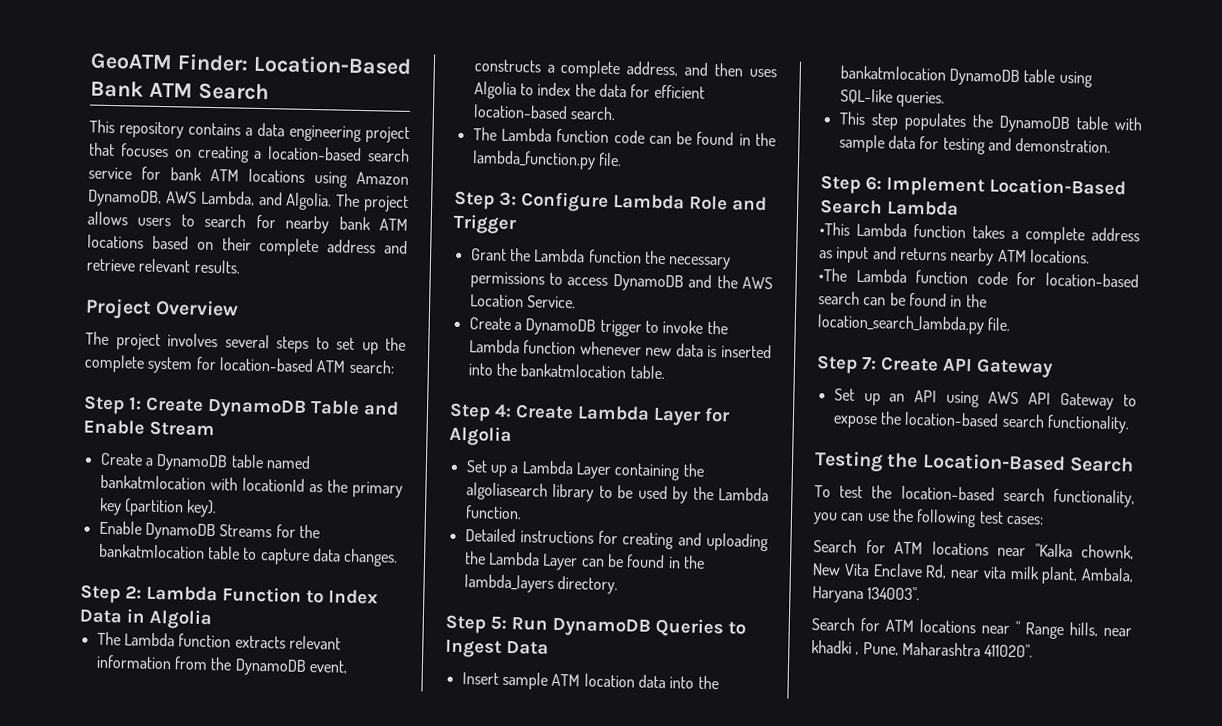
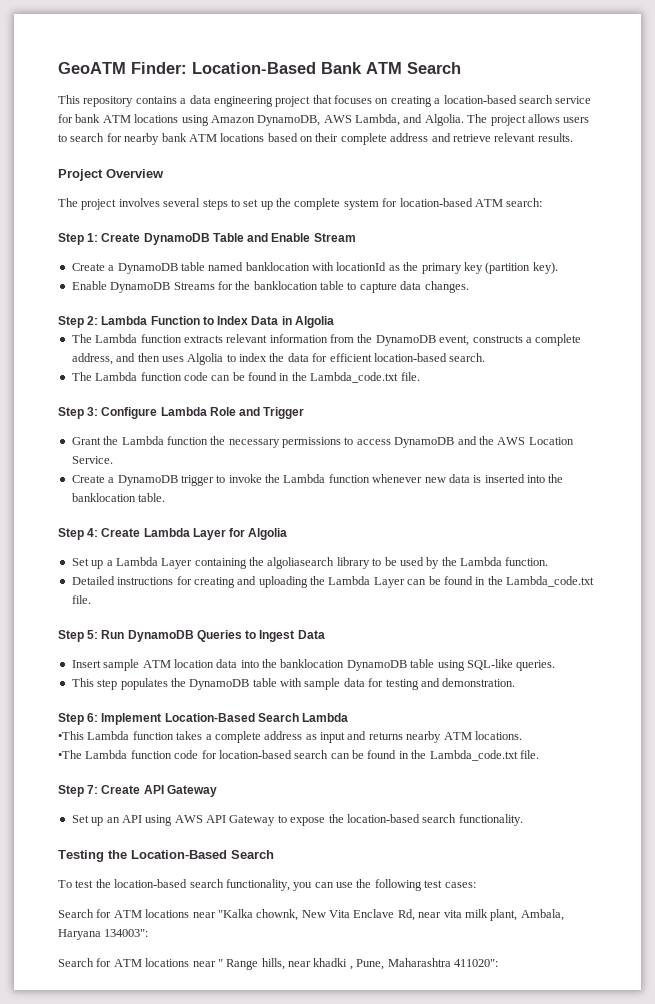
[99,474,206,490] bankatmlocation -> [245,262,310,271] banklocation
[98,543,205,559] bankatmlocation -> [253,281,318,290] banklocation
[471,150,596,170] lambda_function.py -> [310,372,399,383] Lambda_code.txt
[520,363,627,379] bankatmlocation -> [71,493,136,502] banklocation
[463,574,618,595] lambda_layers directory. -> [506,576,594,587] [71,595,91,604] Lambda_code.txt file.
[839,65,946,81] bankatmlocation -> [280,659,345,668] banklocation
[817,314,984,335] location_search_lambda.py -> [429,750,518,761] Lambda_code.txt
[867,586,921,601] 134003". -> [104,929,149,937] 134003":
[984,643,1034,658] 411020". -> [453,959,498,967] 411020":

